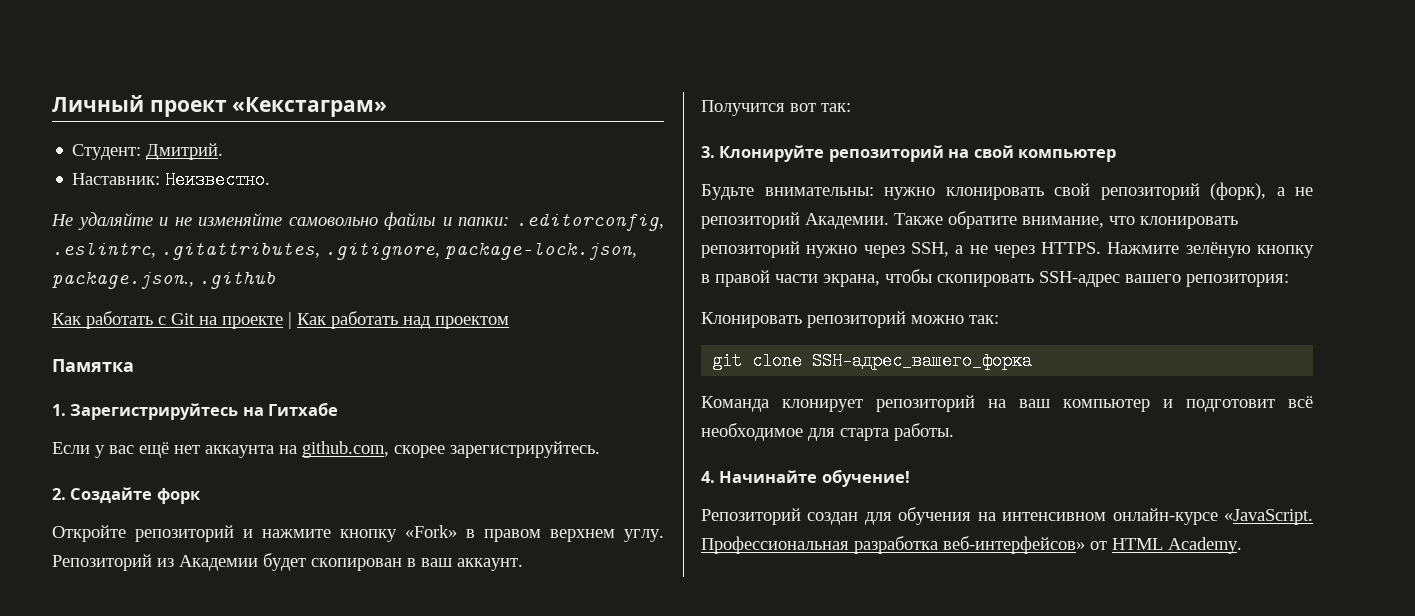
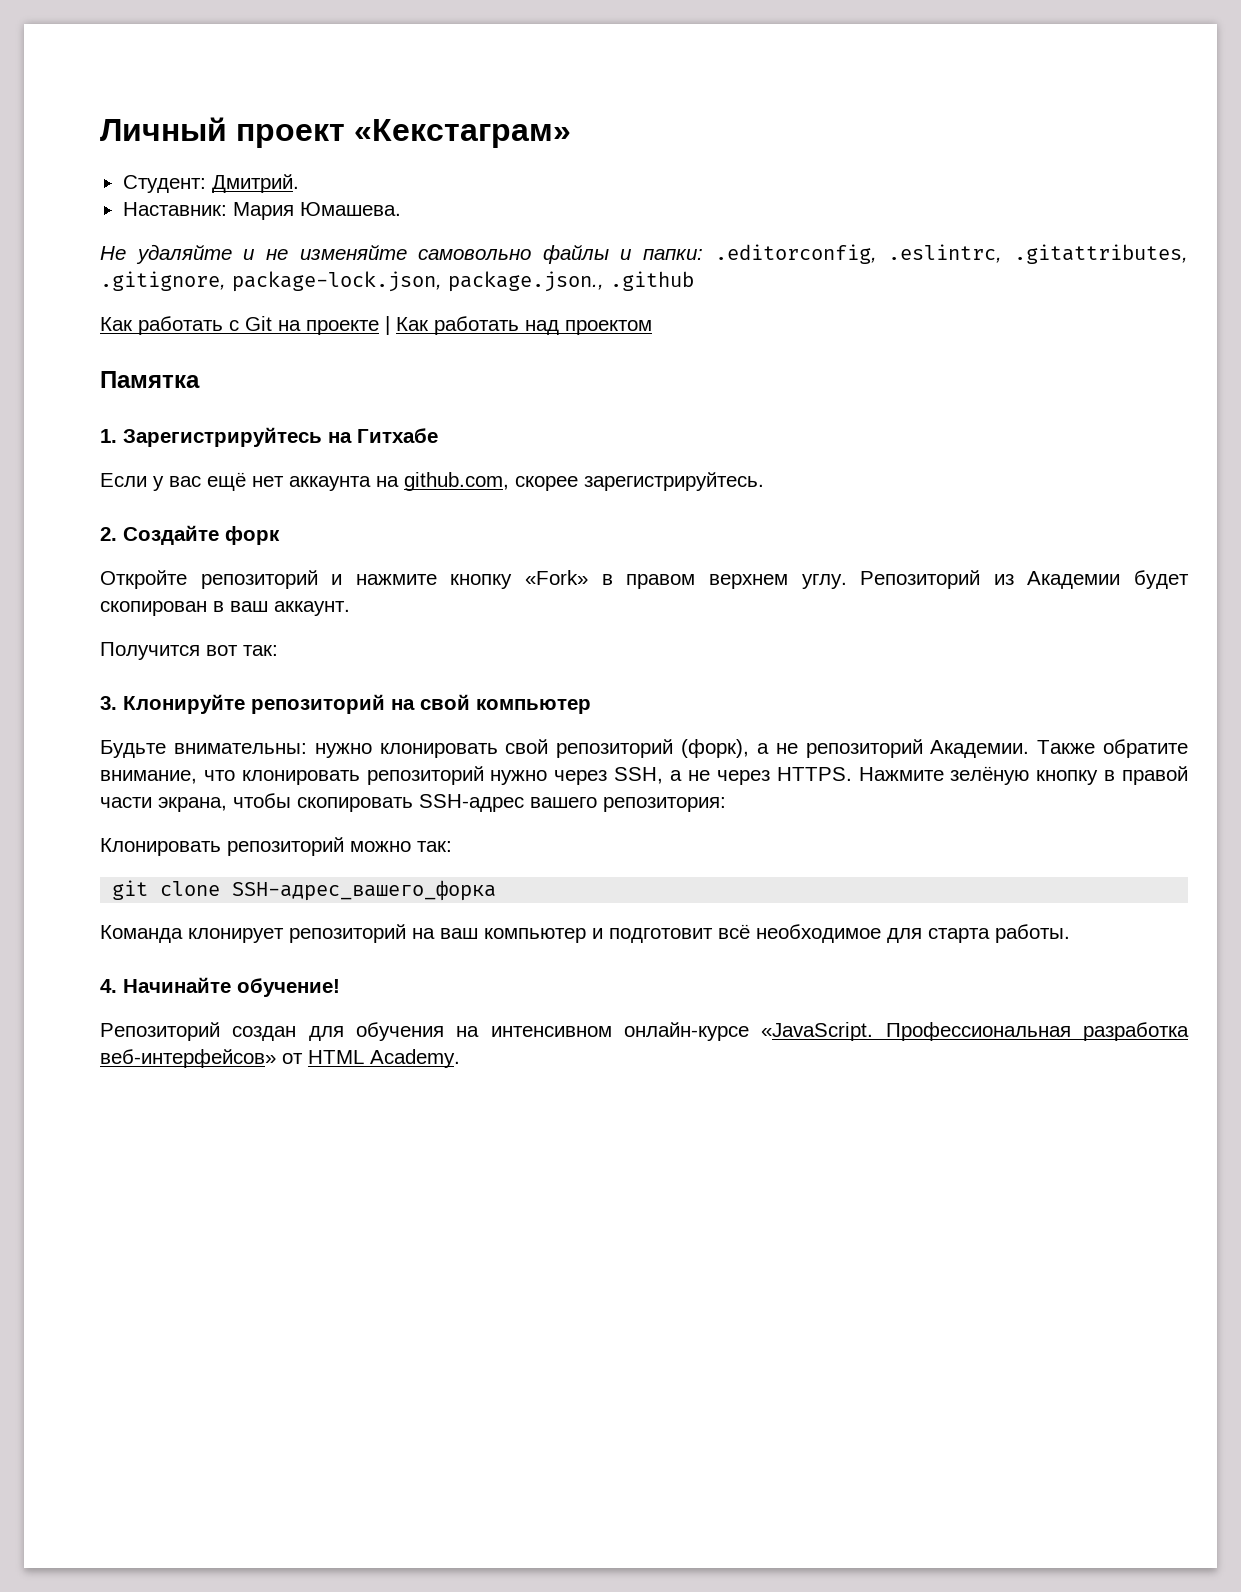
[165,172,271,189] Неизвестно. -> [232,202,401,220] Мария Юмашева.

